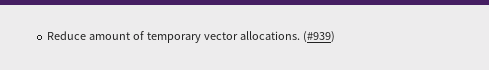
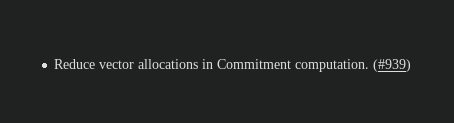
[89,31,300,43] amount of temporary vector allocations. -> [99,59,370,72] vector allocations in Commitment computation.

